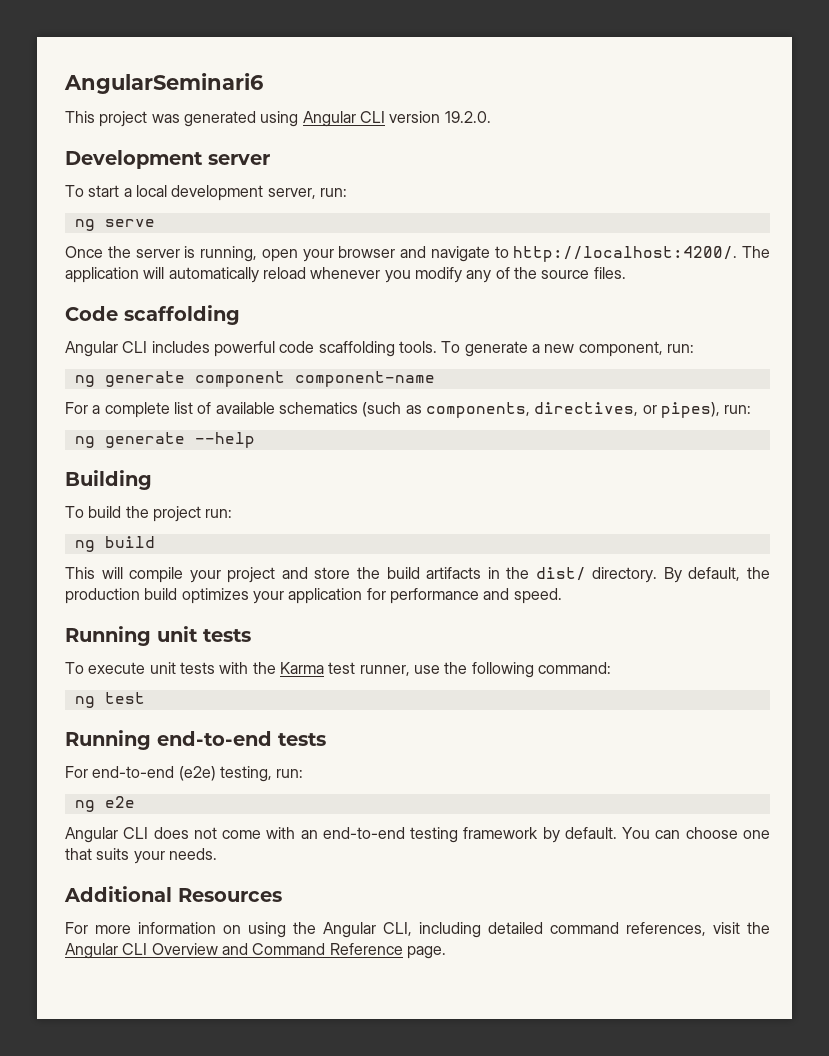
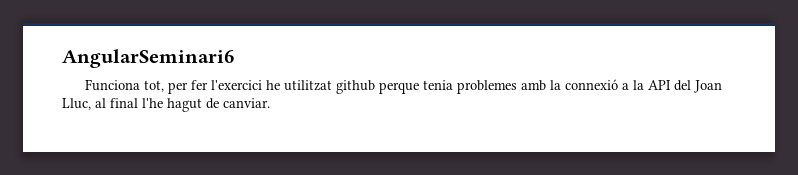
[65,111,491,127] [65,150,270,169] [65,185,347,201] [74,219,155,231] [65,246,770,262] [65,267,626,283] [65,305,240,325] [65,341,694,357] [74,371,435,387] [65,402,752,418] [74,432,255,448] [65,470,152,490] [65,506,233,522] [74,536,155,552] [65,567,770,583] [65,588,562,604] [65,626,251,646] [65,662,611,678] [74,692,145,708] [65,730,326,750] [65,766,304,782] [74,796,135,812] [65,827,770,843] [65,848,217,864] [64,886,282,902] [65,922,770,938] [65,943,446,959] This project was generated using Angular CLI version 19.2.0. // Development server // To start a local development server, run: // ng serve // Once the server is running, open your browser and navigate to http://localhost:4200/. The application will automatically reload whenever you modify any of the source files. // Code scaffolding // Angular CLI includes powerful code scaffolding tools. To generate a new component, run: // ng generate component component-name // For a complete list of available schematics (such as components, directives, or pipes), run: // ng generate --help // Building // To build the project run: // ng build // This will compile your project and store the build artifacts in the dist/ directory. By default, the production build optimizes your application for performance and speed. // Running unit tests // To execute unit tests with the Karma test runner, use the following command: // ng test // Running end-to-end tests // For end-to-end (e2e) testing, run: // ng e2e // Angular CLI does not come with an end-to-end testing framework by default. You can choose one that suits your needs. // Additional Resources // For more information on using the Angular CLI, including detailed command references, visit the Angular CLI Overview and Command Reference page. -> [84,79,722,94] [62,98,270,112] Funciona tot, per fer l'exercici he utilitzat github perque tenia problemes amb la connexió a la API del Joan Lluc, al final l'he hagut de canviar.

